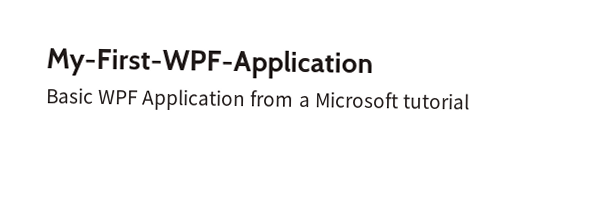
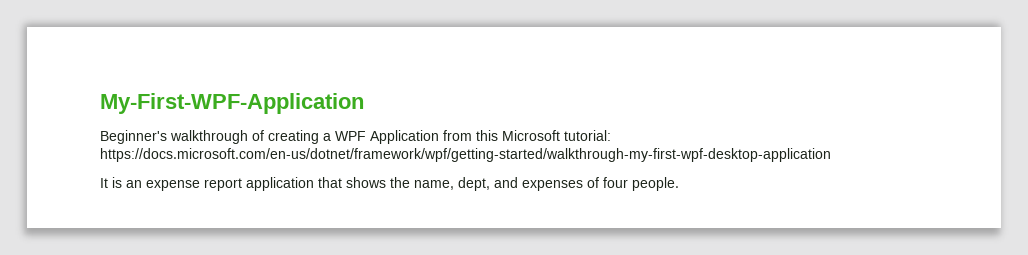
[45,87,470,112] Basic WPF Application from a Microsoft tutorial -> [100,130,611,144] [100,148,831,162] [100,177,679,191] Beginner's walkthrough of creating a WPF Application from this Microsoft tutorial: https://docs.microsoft.com/en-us/dotnet/framework/wpf/getting-started/walkthrough-my-first-wpf-desktop-application // It is an expense report application that shows the name, dept, and expenses of four people.

